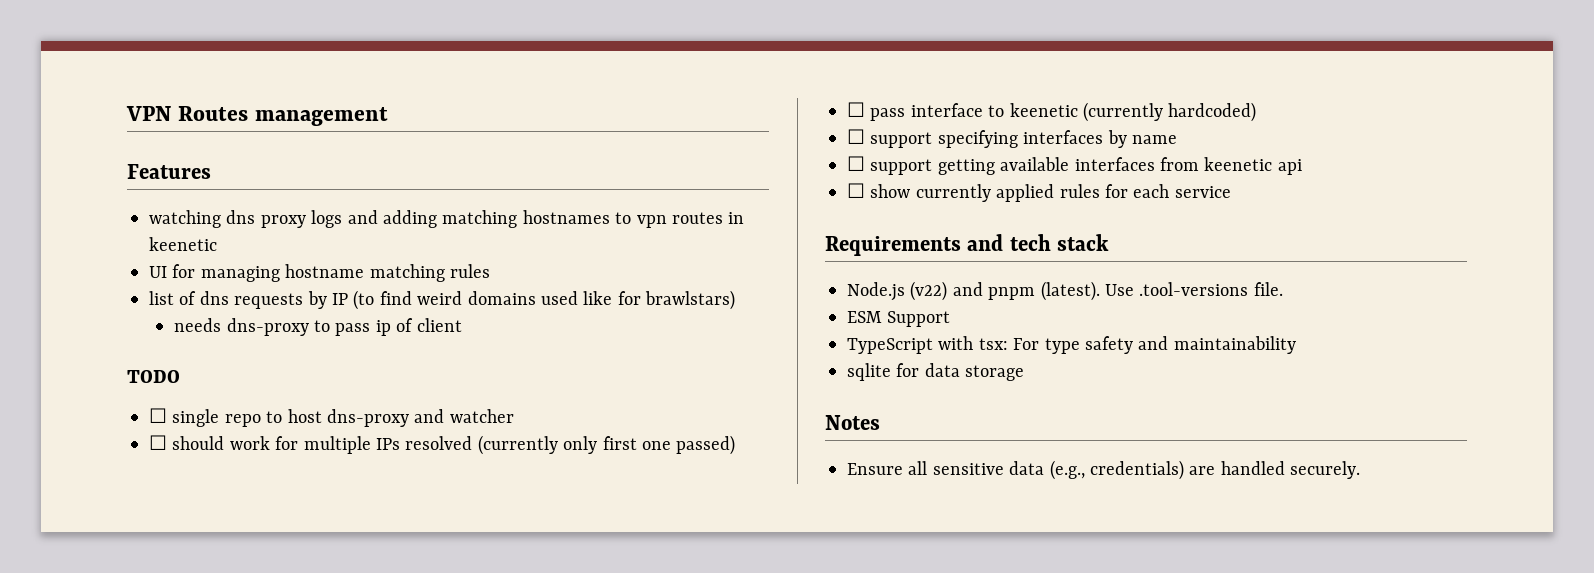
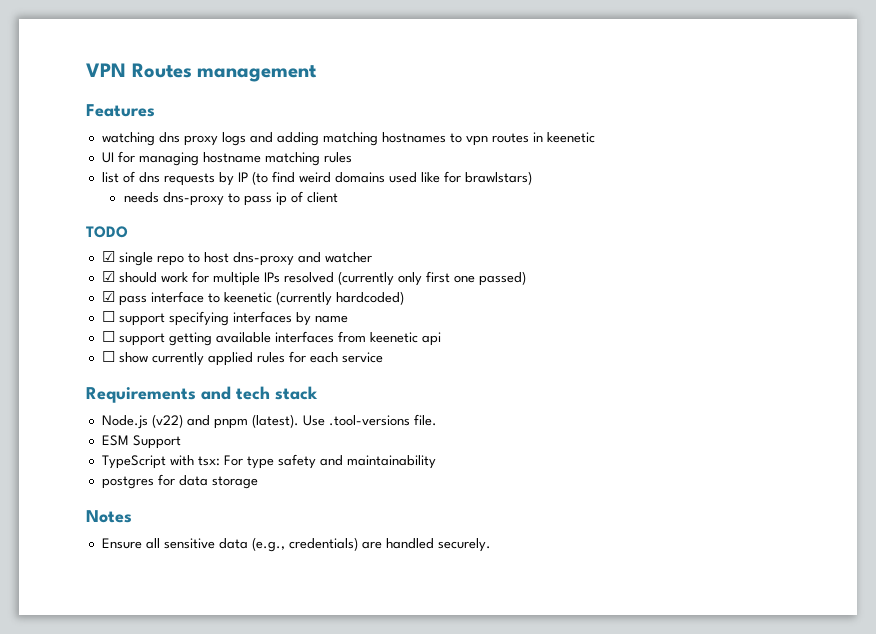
[149,408,167,423] ☐ -> [101,251,115,262] ☑
[149,435,167,450] ☐ -> [101,271,115,282] ☑
[847,102,865,117] ☐ -> [101,291,115,302] ☑
[847,363,891,381] sqlite -> [101,476,154,489] postgres

